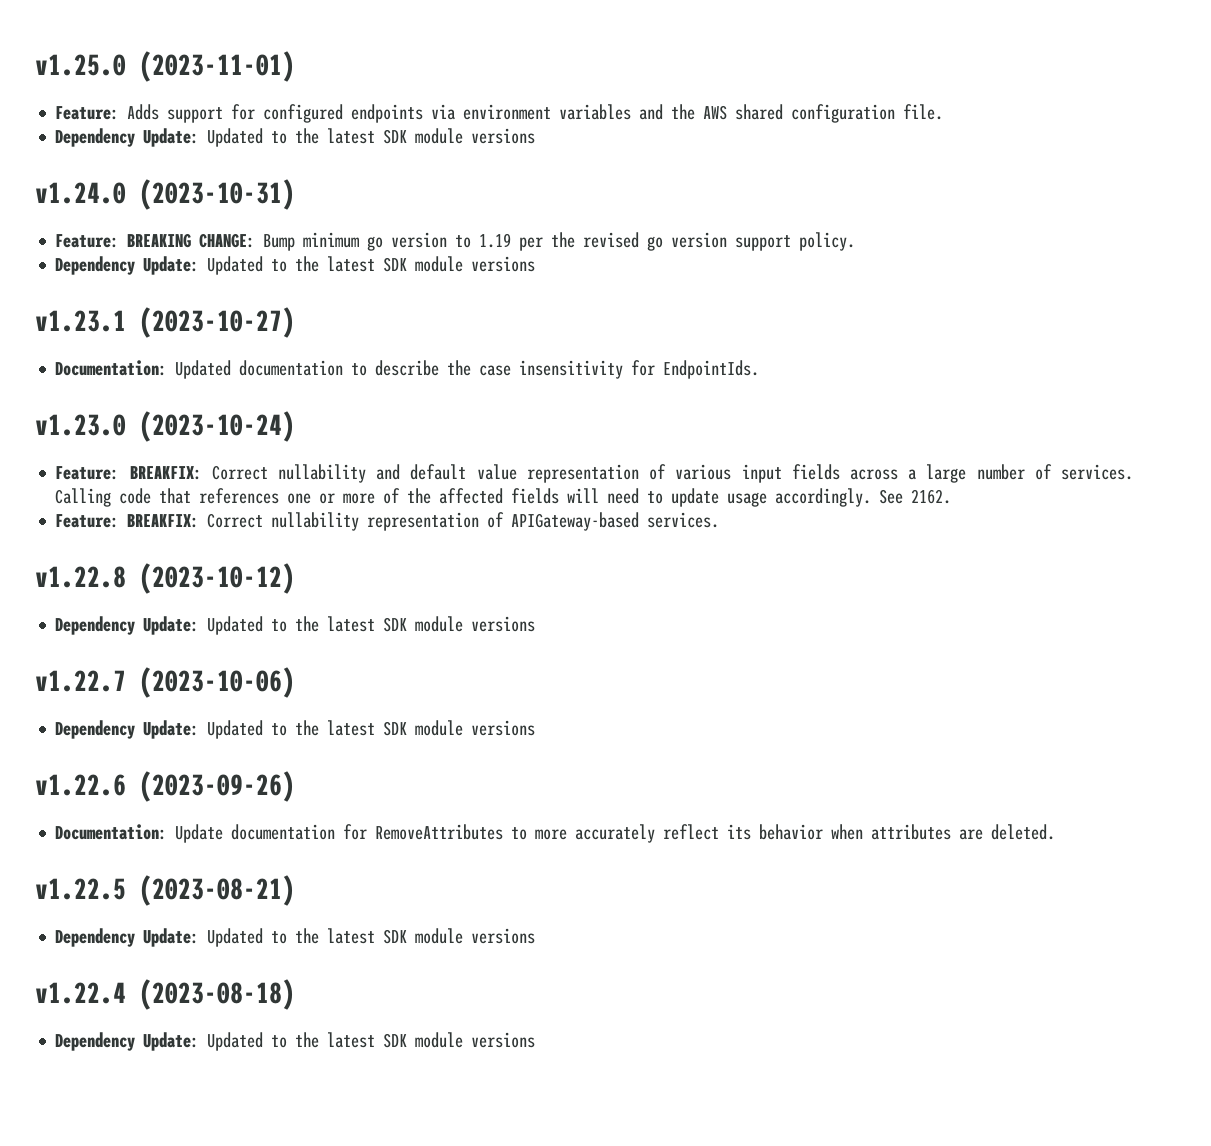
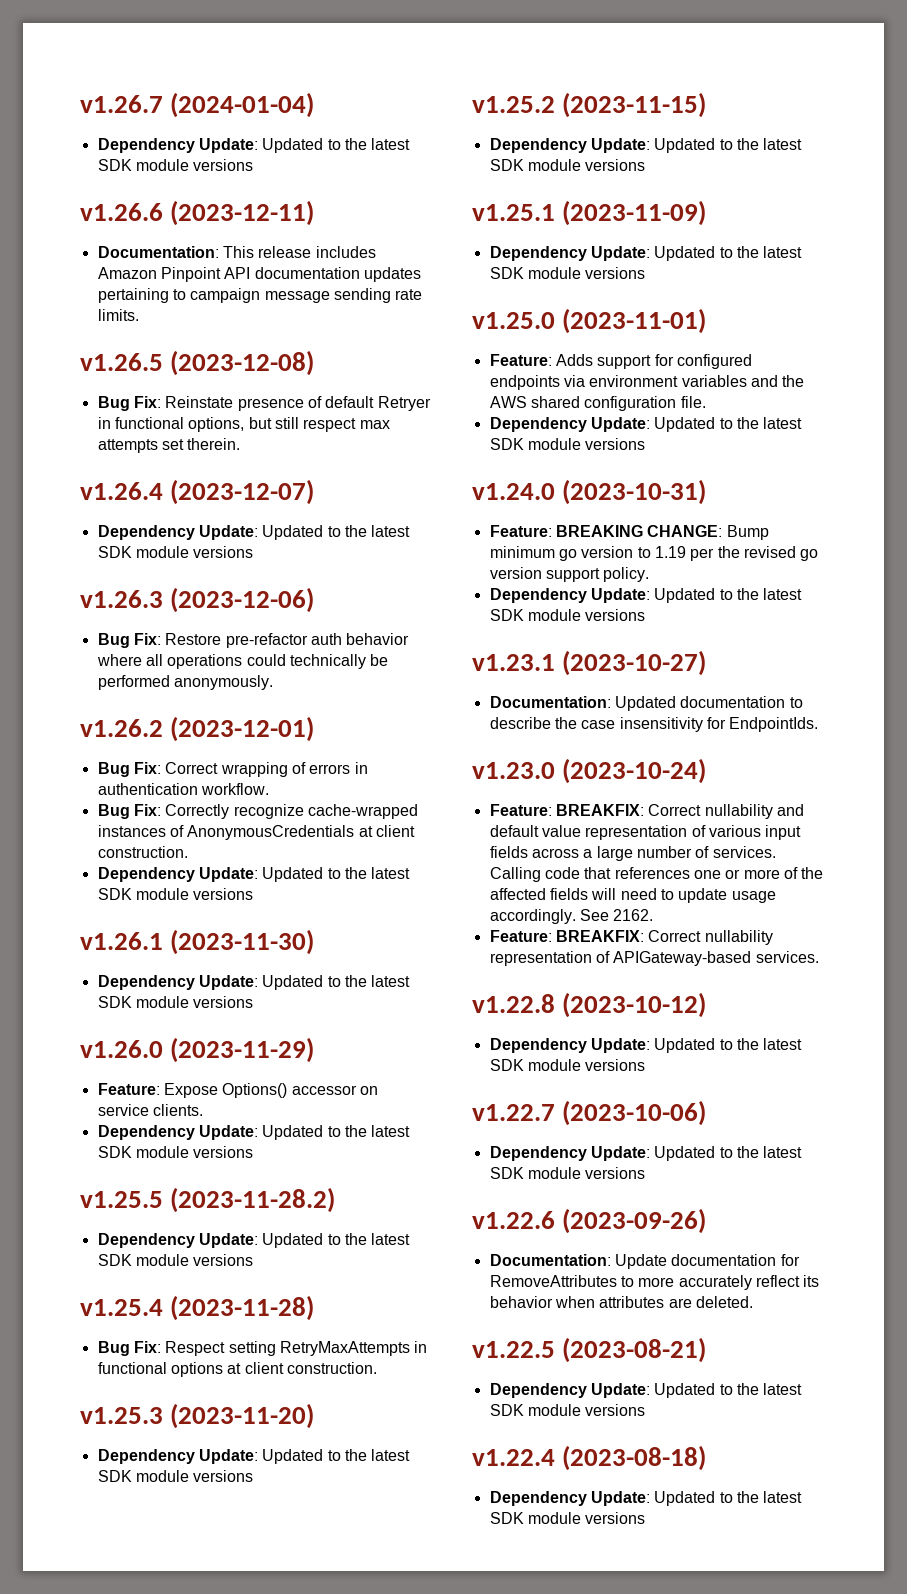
(35, 65) none -> [80,92,315,118] [97,138,411,153] [97,159,254,171] [80,200,315,226] [97,246,376,258] [97,267,421,282] [97,288,423,303] [97,309,139,321] [80,350,315,376] [97,396,431,411] [97,417,390,432] [97,438,241,453] [80,479,315,505] [97,525,411,540] [97,546,254,558] [80,587,315,613] [97,633,410,648] [96,654,389,669] [97,675,273,690] [80,716,315,742] [97,762,368,777] [97,783,269,795] [97,804,418,819] [97,825,415,840] [97,846,188,858] [97,867,411,882] [97,888,254,900] [80,929,315,955] [97,975,411,990] [97,996,254,1008] [80,1037,315,1063] [97,1083,378,1098] [97,1104,203,1116] [97,1125,411,1140] [97,1146,254,1158] [80,1187,336,1213] [97,1233,411,1248] [97,1254,254,1266] [80,1295,315,1321] [97,1341,428,1356] [97,1362,377,1377] [80,1403,315,1429] [97,1449,411,1464] [97,1470,254,1482] [472,92,707,118] [489,138,803,153] [489,159,646,171] [472,200,707,226] [489,246,803,261] [489,267,646,279] v1.26.7 (2024-01-04) // Dependency Update: Updated to the latest SDK module versions // v1.26.6 (2023-12-11) // Documentation: This release includes Amazon Pinpoint API documentation updates pertaining to campaign message sending rate limits. // v1.26.5 (2023-12-08) // Bug Fix: Reinstate presence of default Retryer in functional options, but still respect max attempts set therein. // v1.26.4 (2023-12-07) // Dependency Update: Updated to the latest SDK module versions // v1.26.3 (2023-12-06) // Bug Fix: Restore pre-refactor auth behavior where all operations could technically be performed anonymously. // v1.26.2 (2023-12-01) // Bug Fix: Correct wrapping of errors in authentication workflow. // Bug Fix: Correctly recognize cache-wrapped instances of AnonymousCredentials at client construction. // Dependency Update: Updated to the latest SDK module versions // v1.26.1 (2023-11-30) // Dependency Update: Updated to the latest SDK module versions // v1.26.0 (2023-11-29) // Feature: Expose Options() accessor on service clients. // Dependency Update: Updated to the latest SDK module versions // v1.25.5 (2023-11-28.2) // Dependency Update: Updated to the latest SDK module versions // v1.25.4 (2023-11-28) // Bug Fix: Respect setting RetryMaxAttempts in functional options at client construction. // v1.25.3 (2023-11-20) // Dependency Update: Updated to the latest SDK module versions // v1.25.2 (2023-11-15) // Dependency Update: Updated to the latest SDK module versions // v1.25.1 (2023-11-09) // Dependency Update: Updated to the latest SDK module versions //

